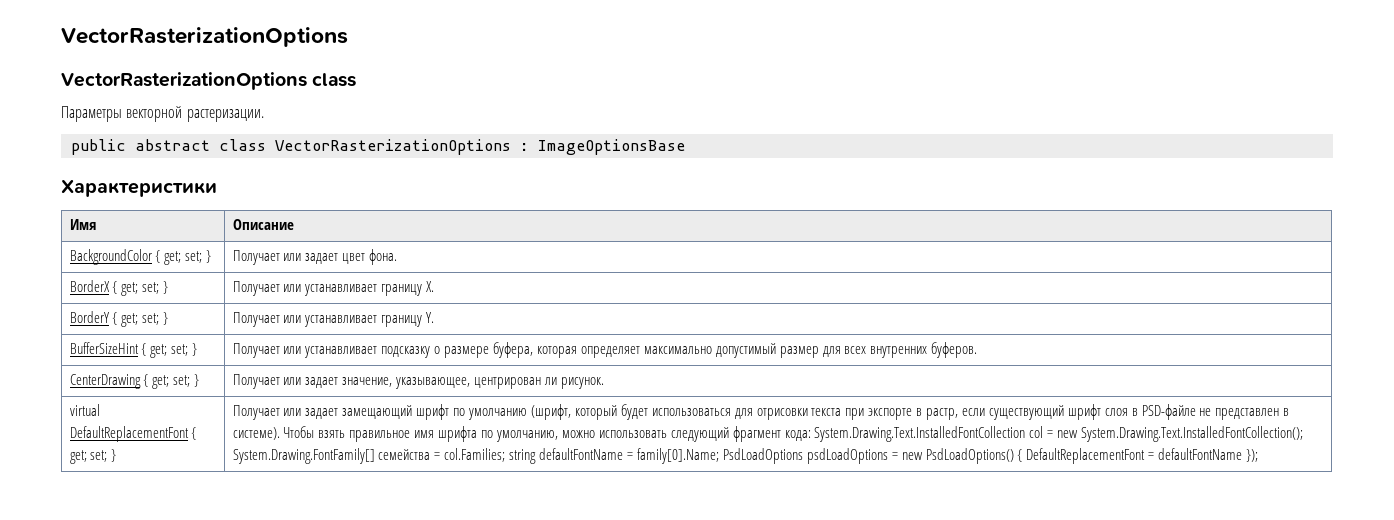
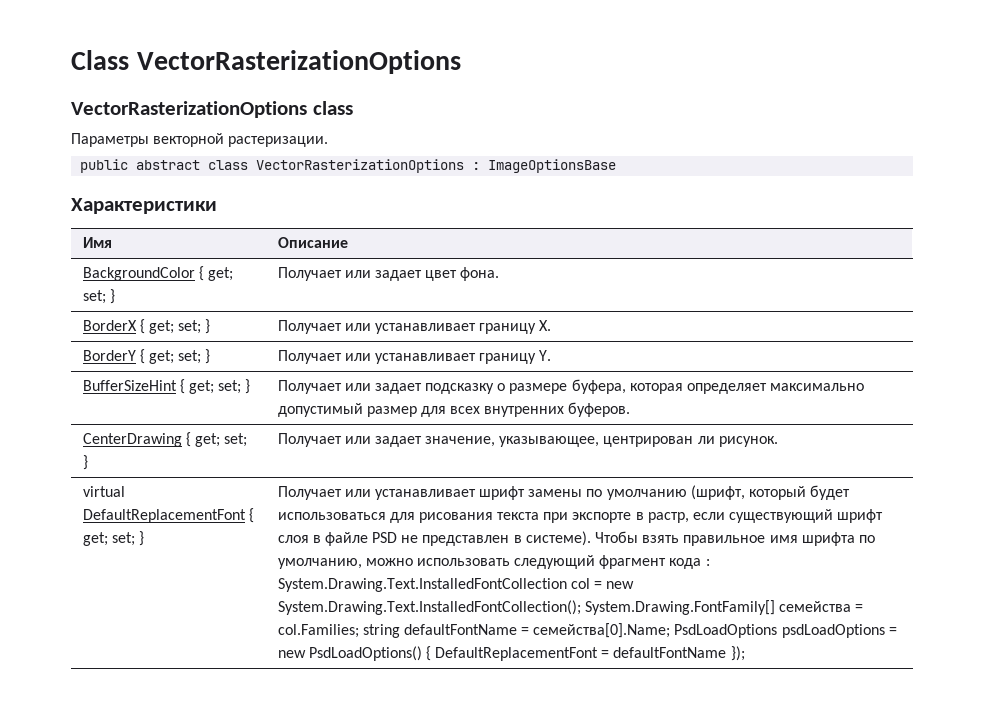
(61, 37) none -> [71,50,129,70] Class
[304,346,378,358] устанавливает -> [374,383,422,394] задает
[305,404,450,420] задает замещающий шрифт -> [374,486,583,500] устанавливает шрифт замены
[756,408,808,420] отрисовки -> [418,512,493,523] рисования
[1141,404,1196,420] PSD-файле -> [324,532,398,546] файле PSD
[784,430,811,441] кода: -> [669,558,710,569] кода :
[636,448,719,464] family[0].Name; -> [533,623,671,638] семейства[0].Name;

